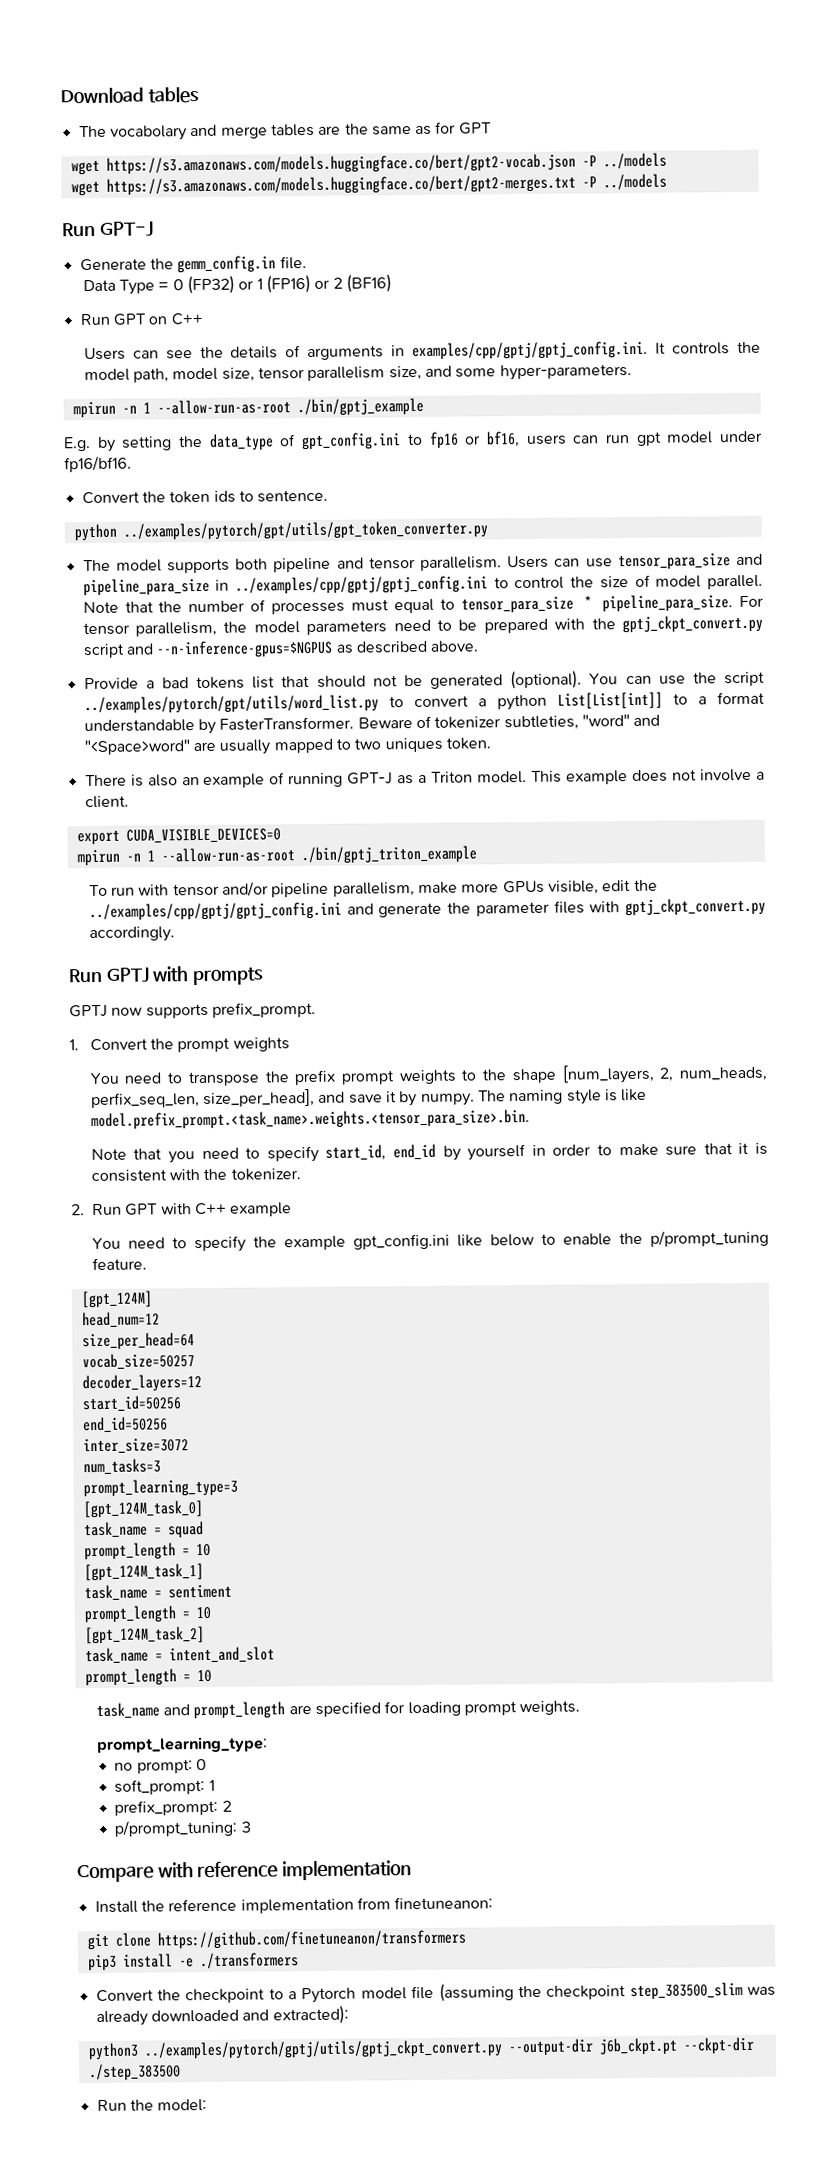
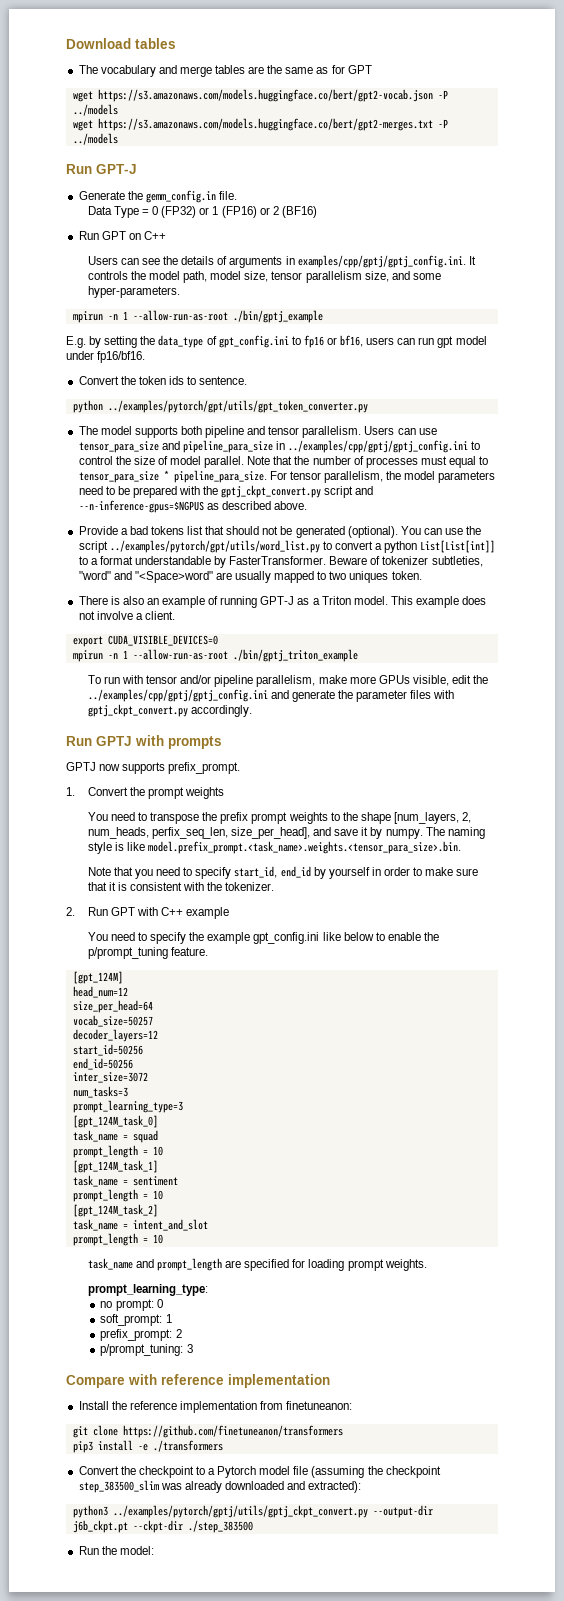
[109,125,187,141] vocabolary -> [100,65,156,77] vocabulary

